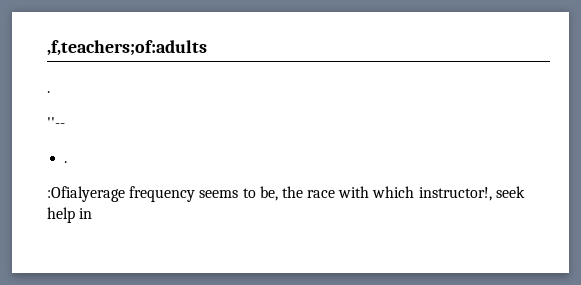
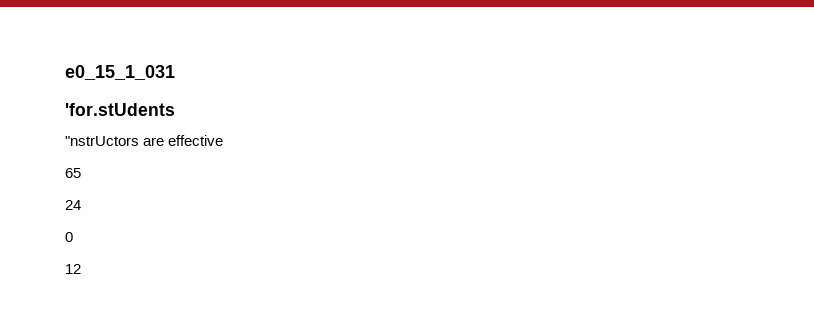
[47,40,207,56] [47,91,50,93] [47,117,65,128] [64,161,68,163] [47,186,525,202] [47,207,93,223] ,f,teachers;of:adults // . // ''-- // . // :Ofialyerage frequency seems to be, the race with which instructor!, seek help in -> [65,65,175,80] [65,103,175,116] [65,135,224,146] [65,168,81,178] [65,200,81,210] [65,232,73,242] [65,264,81,274] e0_15_1_031 // 'for.stUdents // "nstrUctors are effective // 65 // 24 // 0 // 12

